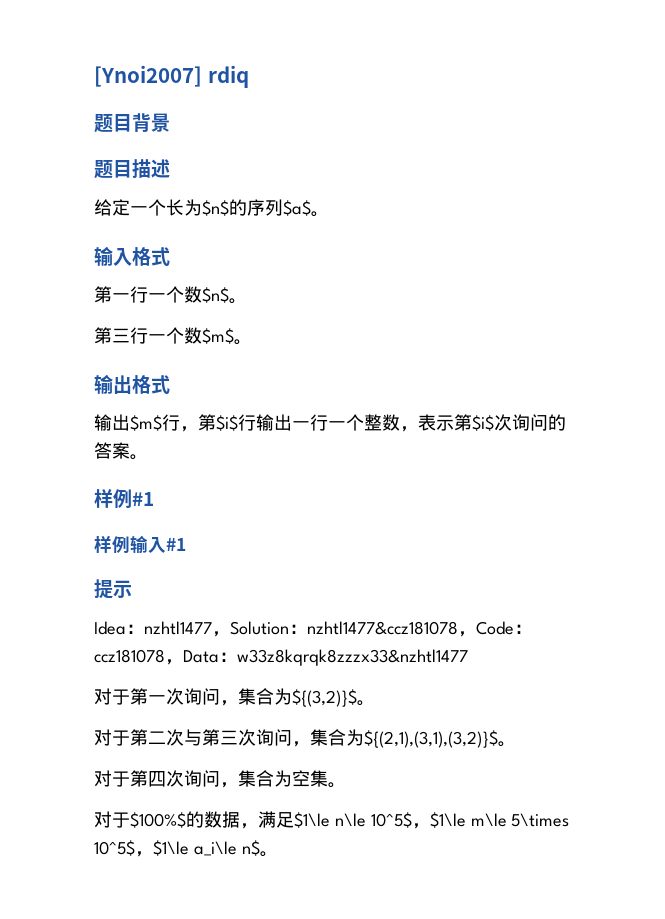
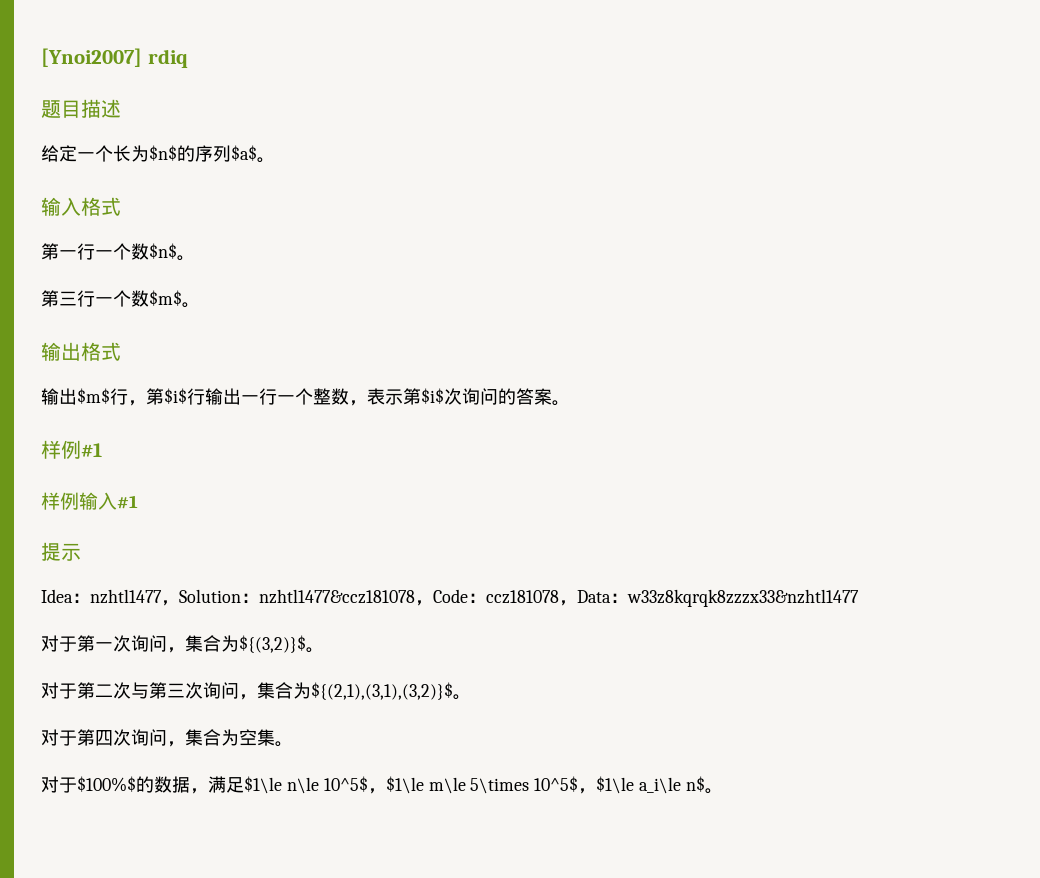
[94,113,170,133] // 题目背景 -> (188, 58) none

